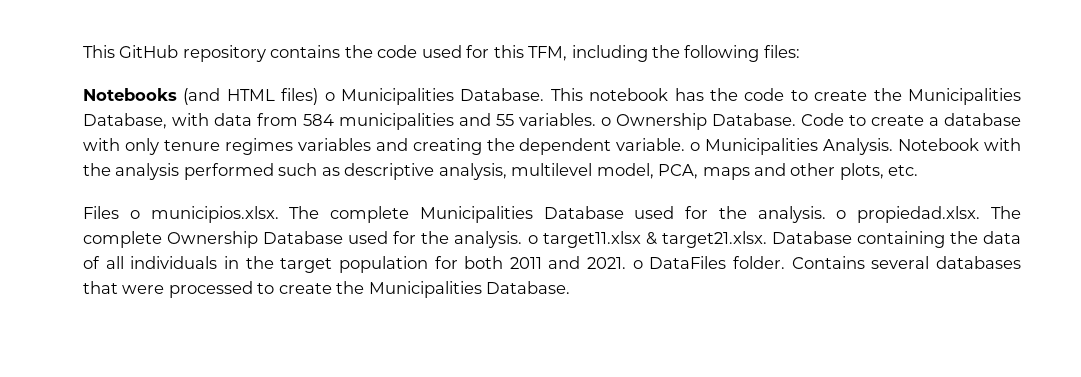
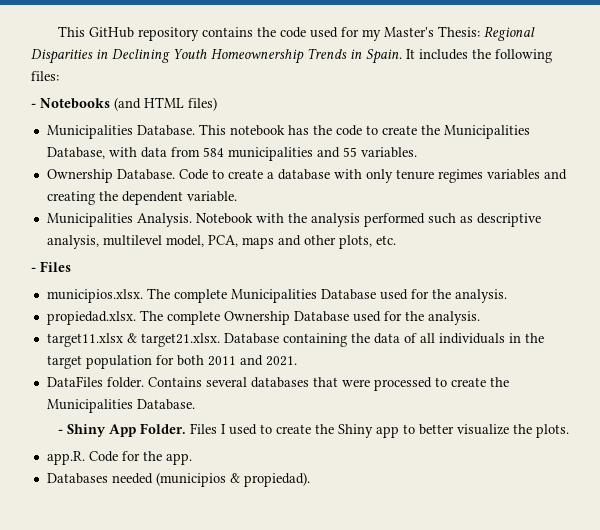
[493,45,648,62] this TFM, including -> [361,26,535,41] [31,48,468,64] my Master's Thesis: Regional Disparities in Declining Youth Homeownership Trends in Spain. It includes
(800, 51) none -> [31,103,36,108] -
[324,92,335,101] o -> (217, 104) //
[601,117,611,126] o -> (417, 152) //
[690,142,701,151] o -> (237, 196) //
[83,206,140,219] Files o -> [31,261,71,272] - Files //
[836,210,847,219] o -> (507, 296) //
[527,235,538,244] o -> (480, 318) //
[632,260,643,269] o -> (297, 361) //
(571, 287) none -> [57,423,569,438] [46,451,192,465] [46,472,310,487] // - Shiny App Folder. Files I used to create the Shiny app to better visualize the plots. // app.R. Code for the app. // Databases needed (municipios & propiedad).

